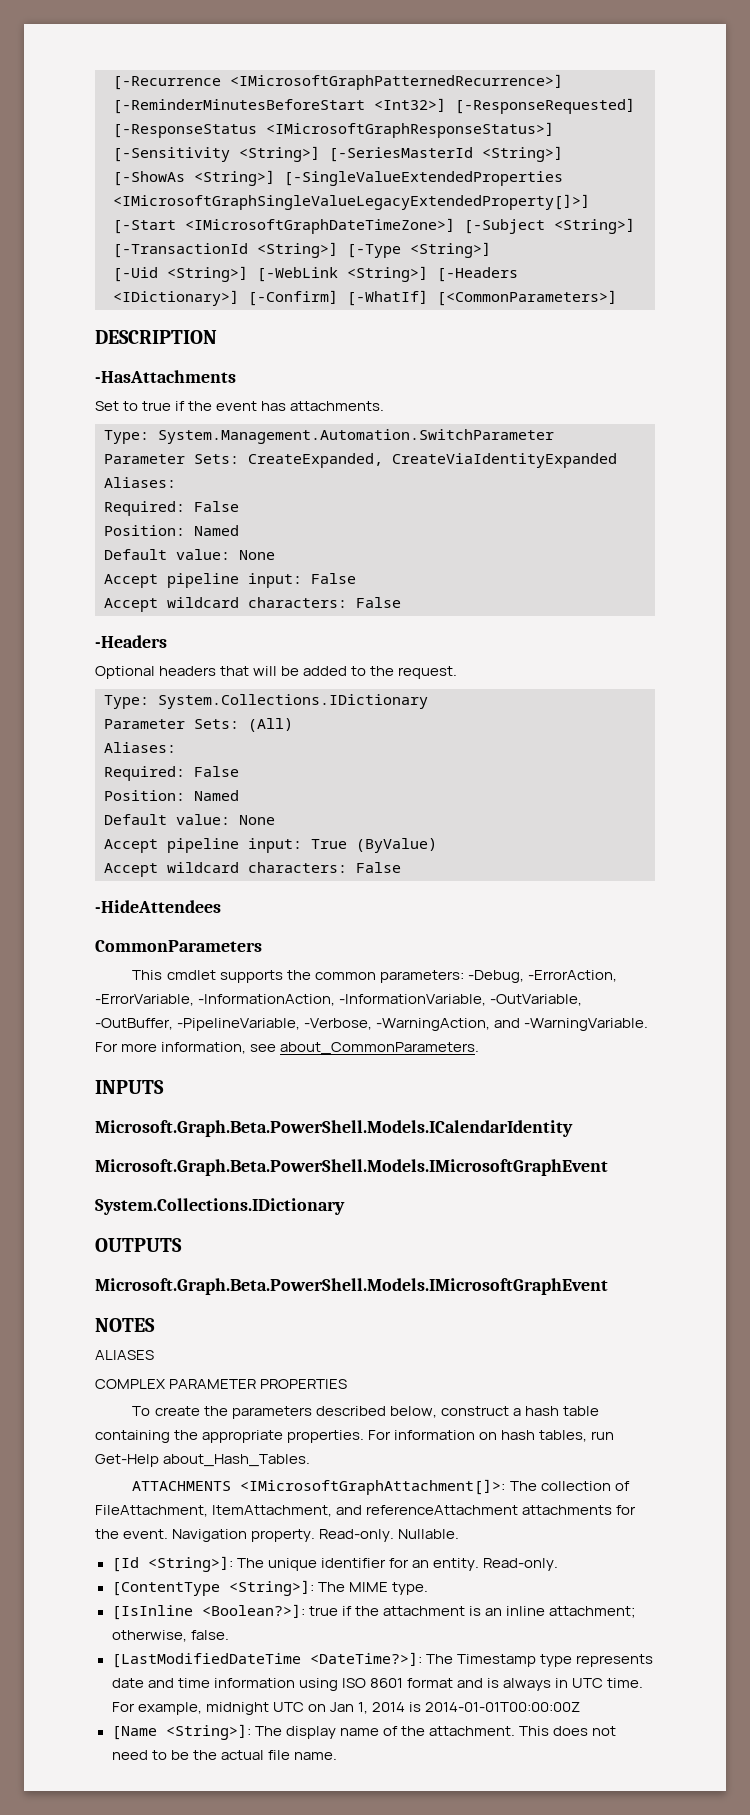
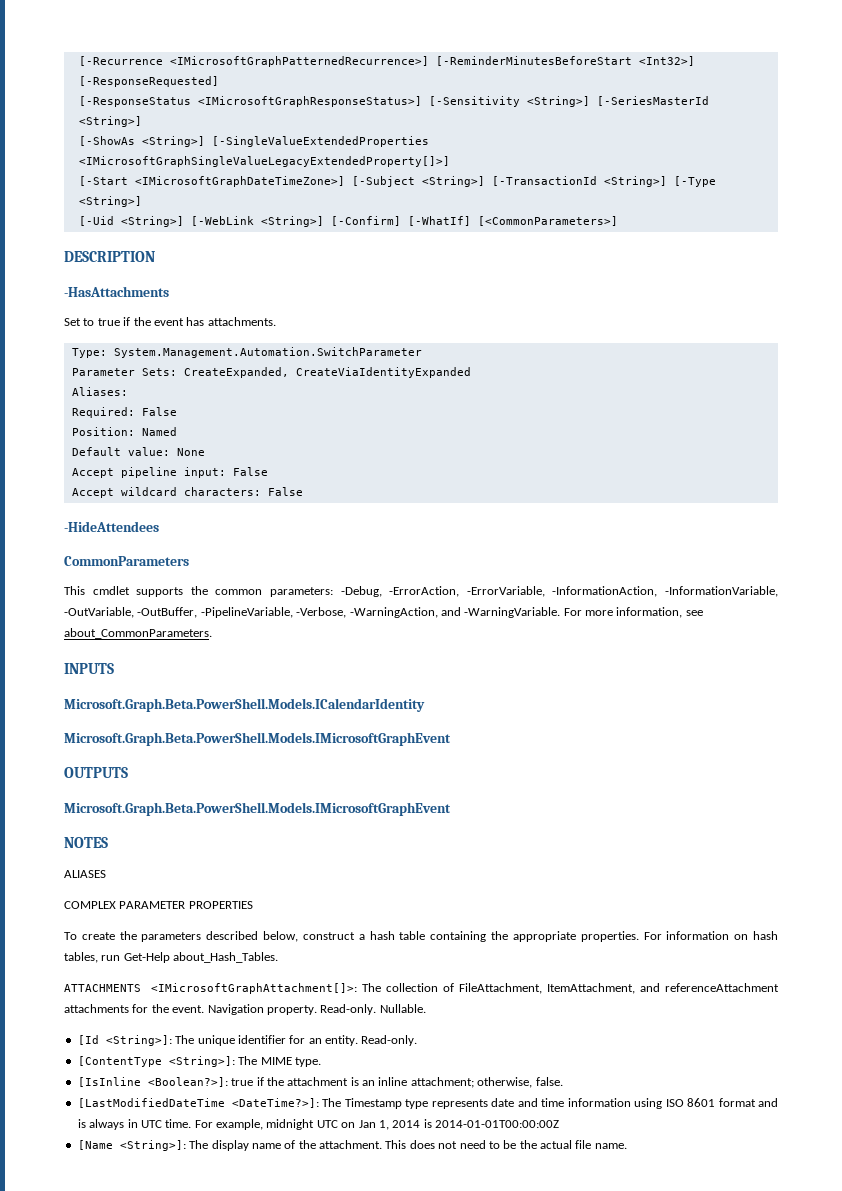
[437,267,518,282] [113,290,239,306] [-Headers <IDictionary>] -> (324, 221) none
[95,635,167,648] [95,666,458,679] [104,694,428,709] [104,718,293,732] [104,742,176,753] [104,766,239,781] [104,790,239,801] [104,814,275,825] [104,838,437,853] [104,862,401,877] // -Headers // Optional headers that will be added to the request. // Type: System.Collections.IDictionary // Parameter Sets: (All) // Aliases: // Required: False // Position: Named // Default value: None // Accept pipeline input: True (ByValue) // Accept wildcard characters: False -> (303, 491) none
[95,1198,345,1215] // System.Collections.IDictionary -> (451, 739) none

